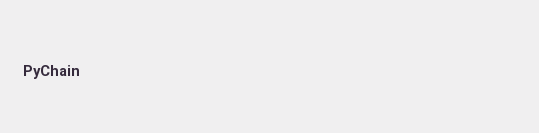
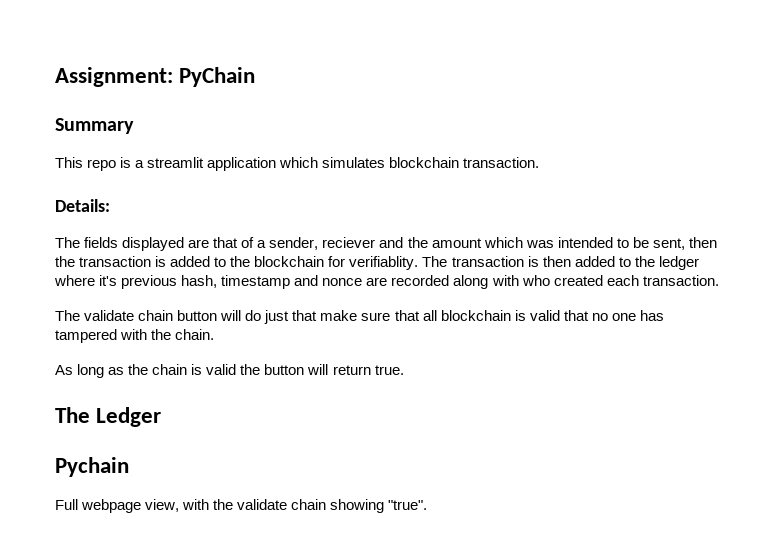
(23, 72) none -> [55,67,173,87] Assignment:
(80, 72) none -> [55,118,134,134] [55,157,540,171] [55,199,110,212] [55,237,717,251] [55,256,699,270] [54,275,719,289] [55,310,664,324] [55,329,215,343] [55,364,404,378] [55,407,162,427] [55,457,129,477] [55,499,428,513] // Summary // This repo is a streamlit application which simulates blockchain transaction. // Details: // The fields displayed are that of a sender, reciever and the amount which was intended to be sent, then the transaction is added to the blockchain for verifiablity. The transaction is then added to the ledger where it's previous hash, timestamp and nonce are recorded along with who created each transaction. // The validate chain button will do just that make sure that all blockchain is valid that no one has tampered with the chain. // As long as the chain is valid the button will return true. // The Ledger // Pychain // Full webpage view, with the validate chain showing "true".

